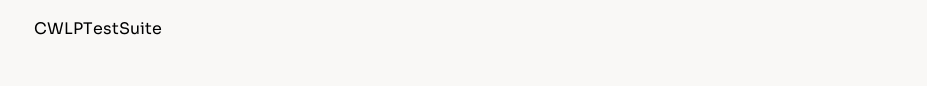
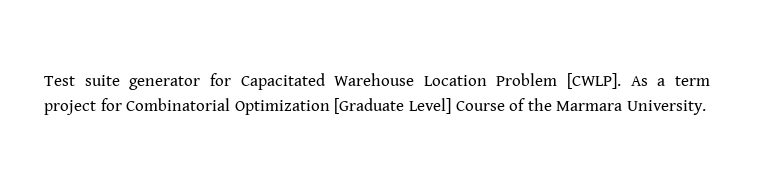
[34,22,162,35] CWLPTestSuite -> [44,73,710,90] [44,98,706,115] Test suite generator for Capacitated Warehouse Location Problem [CWLP]. As a term project for Combinatorial Optimization [Graduate Level] Course of the Marmara University.

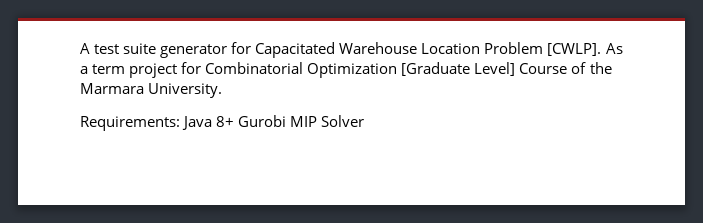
[44,76,75,86] Test -> [80,43,120,54] A test
(706, 107) none -> [80,115,365,131] // Requirements: Java 8+ Gurobi MIP Solver

